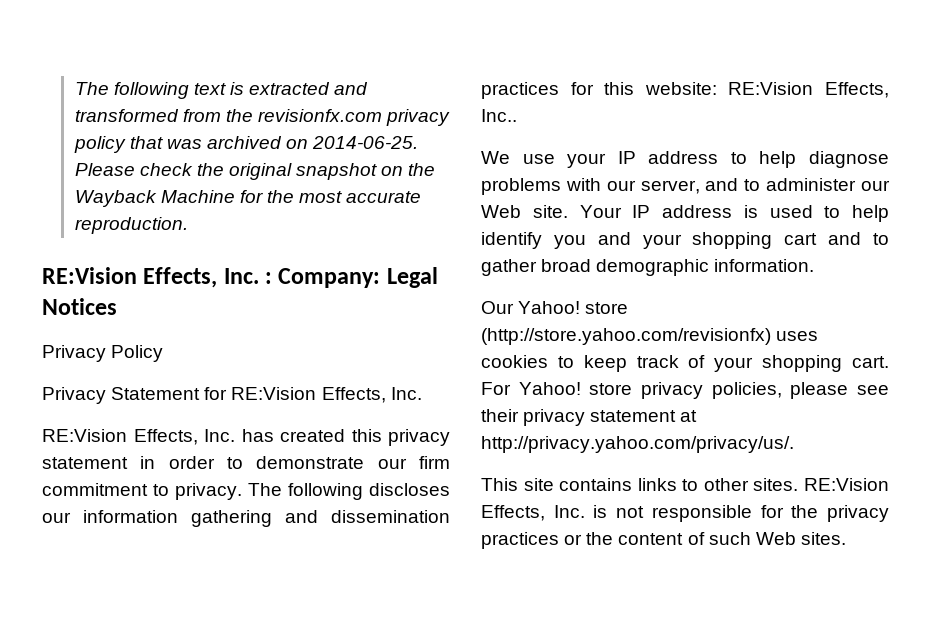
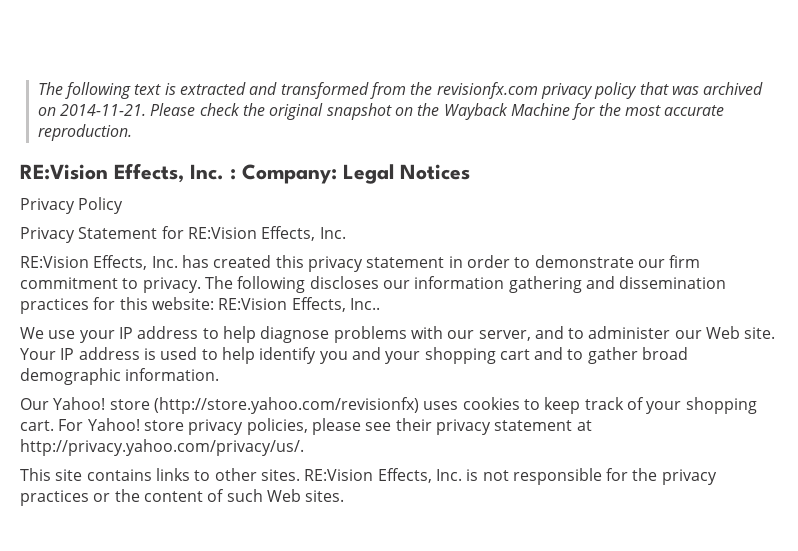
[312,136,419,149] 2014-06-25. -> [59,104,146,116] 2014-11-21.

